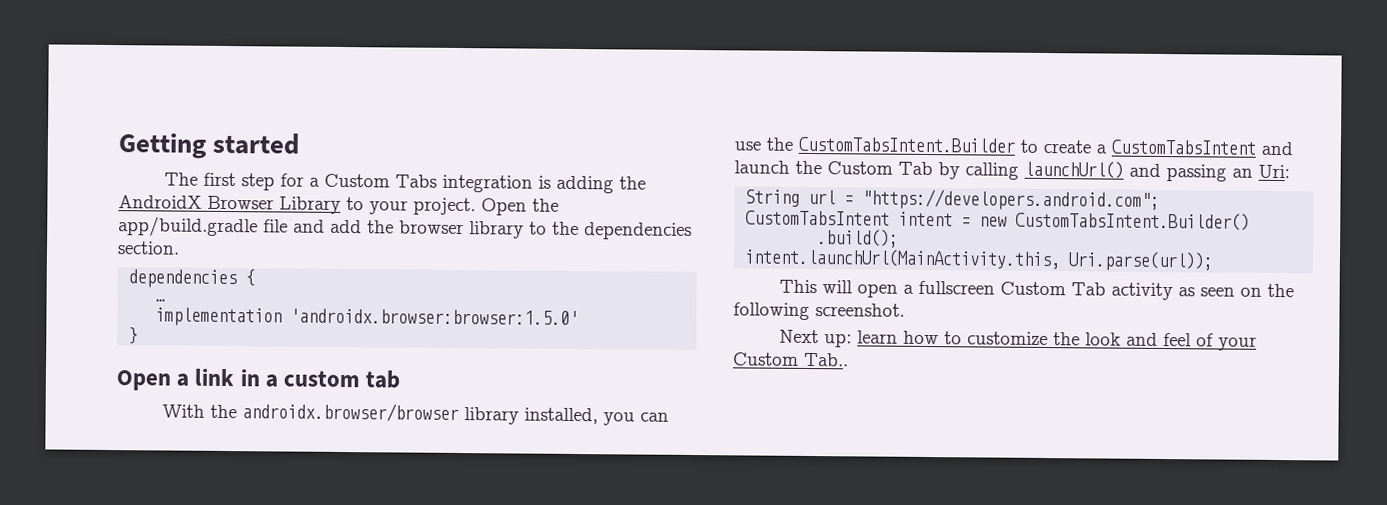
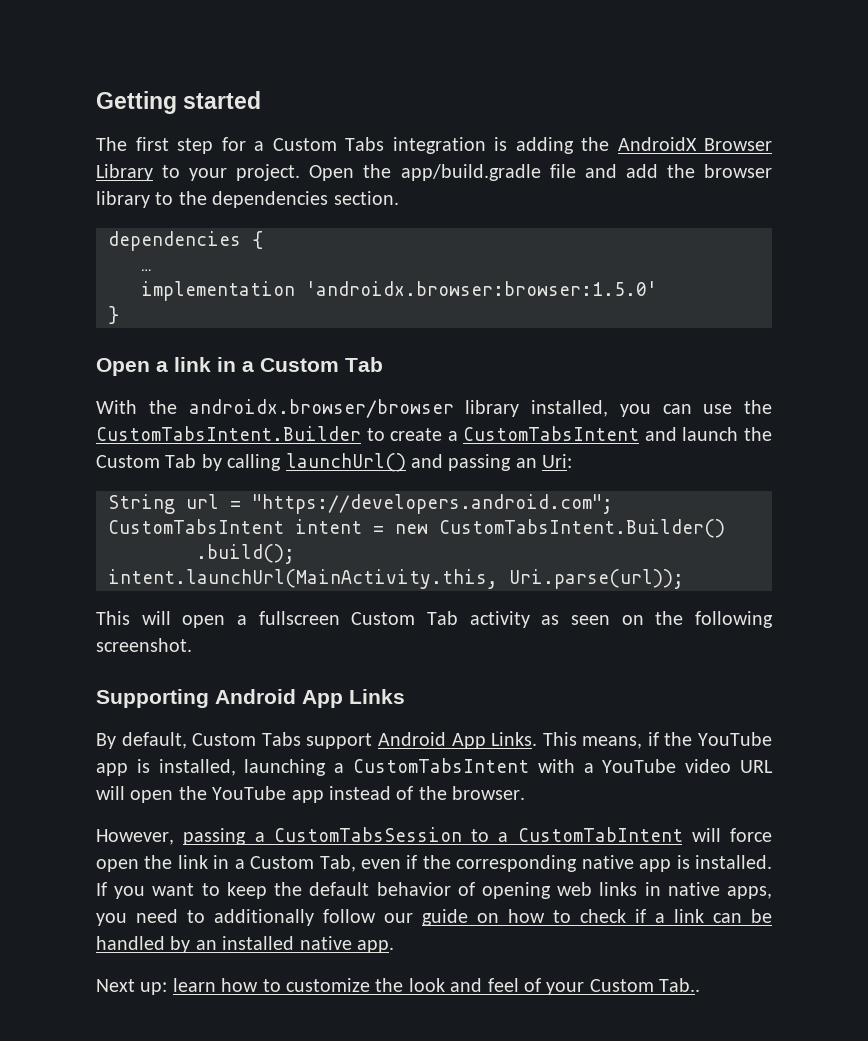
[283,370,401,389] custom tab -> [260,357,383,372] Custom Tab
(905, 310) none -> [96,689,405,708] [96,732,772,749] [96,758,773,776] [96,786,526,803] [96,827,772,845] [96,855,773,872] [96,882,772,899] [96,909,772,926] [96,936,394,953] // Supporting Android App Links // By default, Custom Tabs support Android App Links. This means, if the YouTube app is installed, launching a CustomTabsIntent with a YouTube video URL will open the YouTube app instead of the browser. // However, passing a CustomTabsSession to a CustomTabIntent will force open the link in a Custom Tab, even if the corresponding native app is installed. If you want to keep the default behavior of opening web links in native apps, you need to additionally follow our guide on how to check if a link can be handled by an installed native app.

